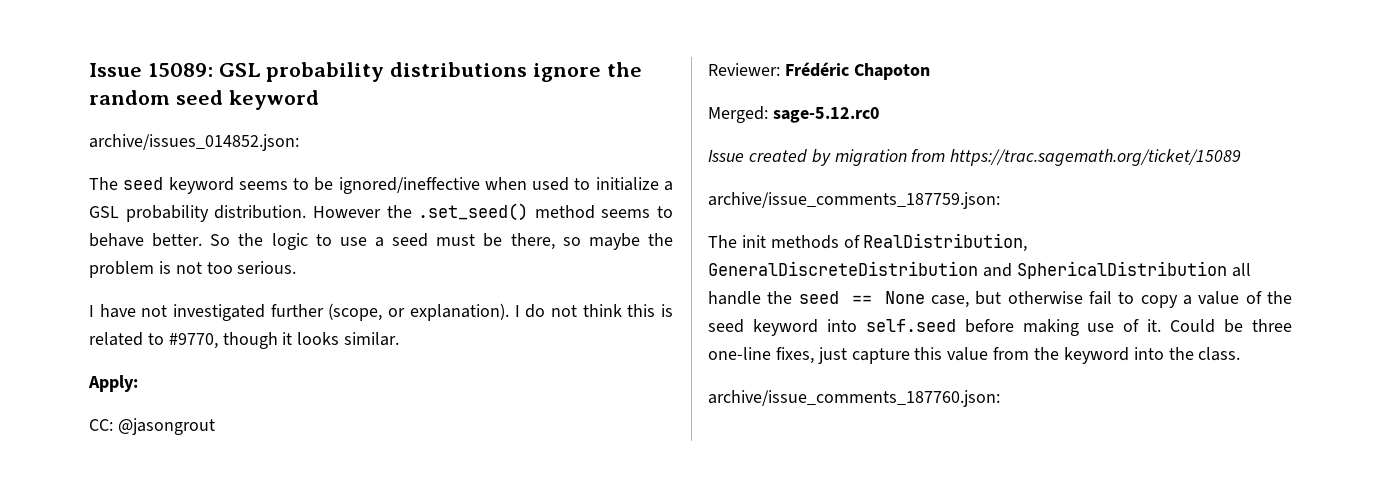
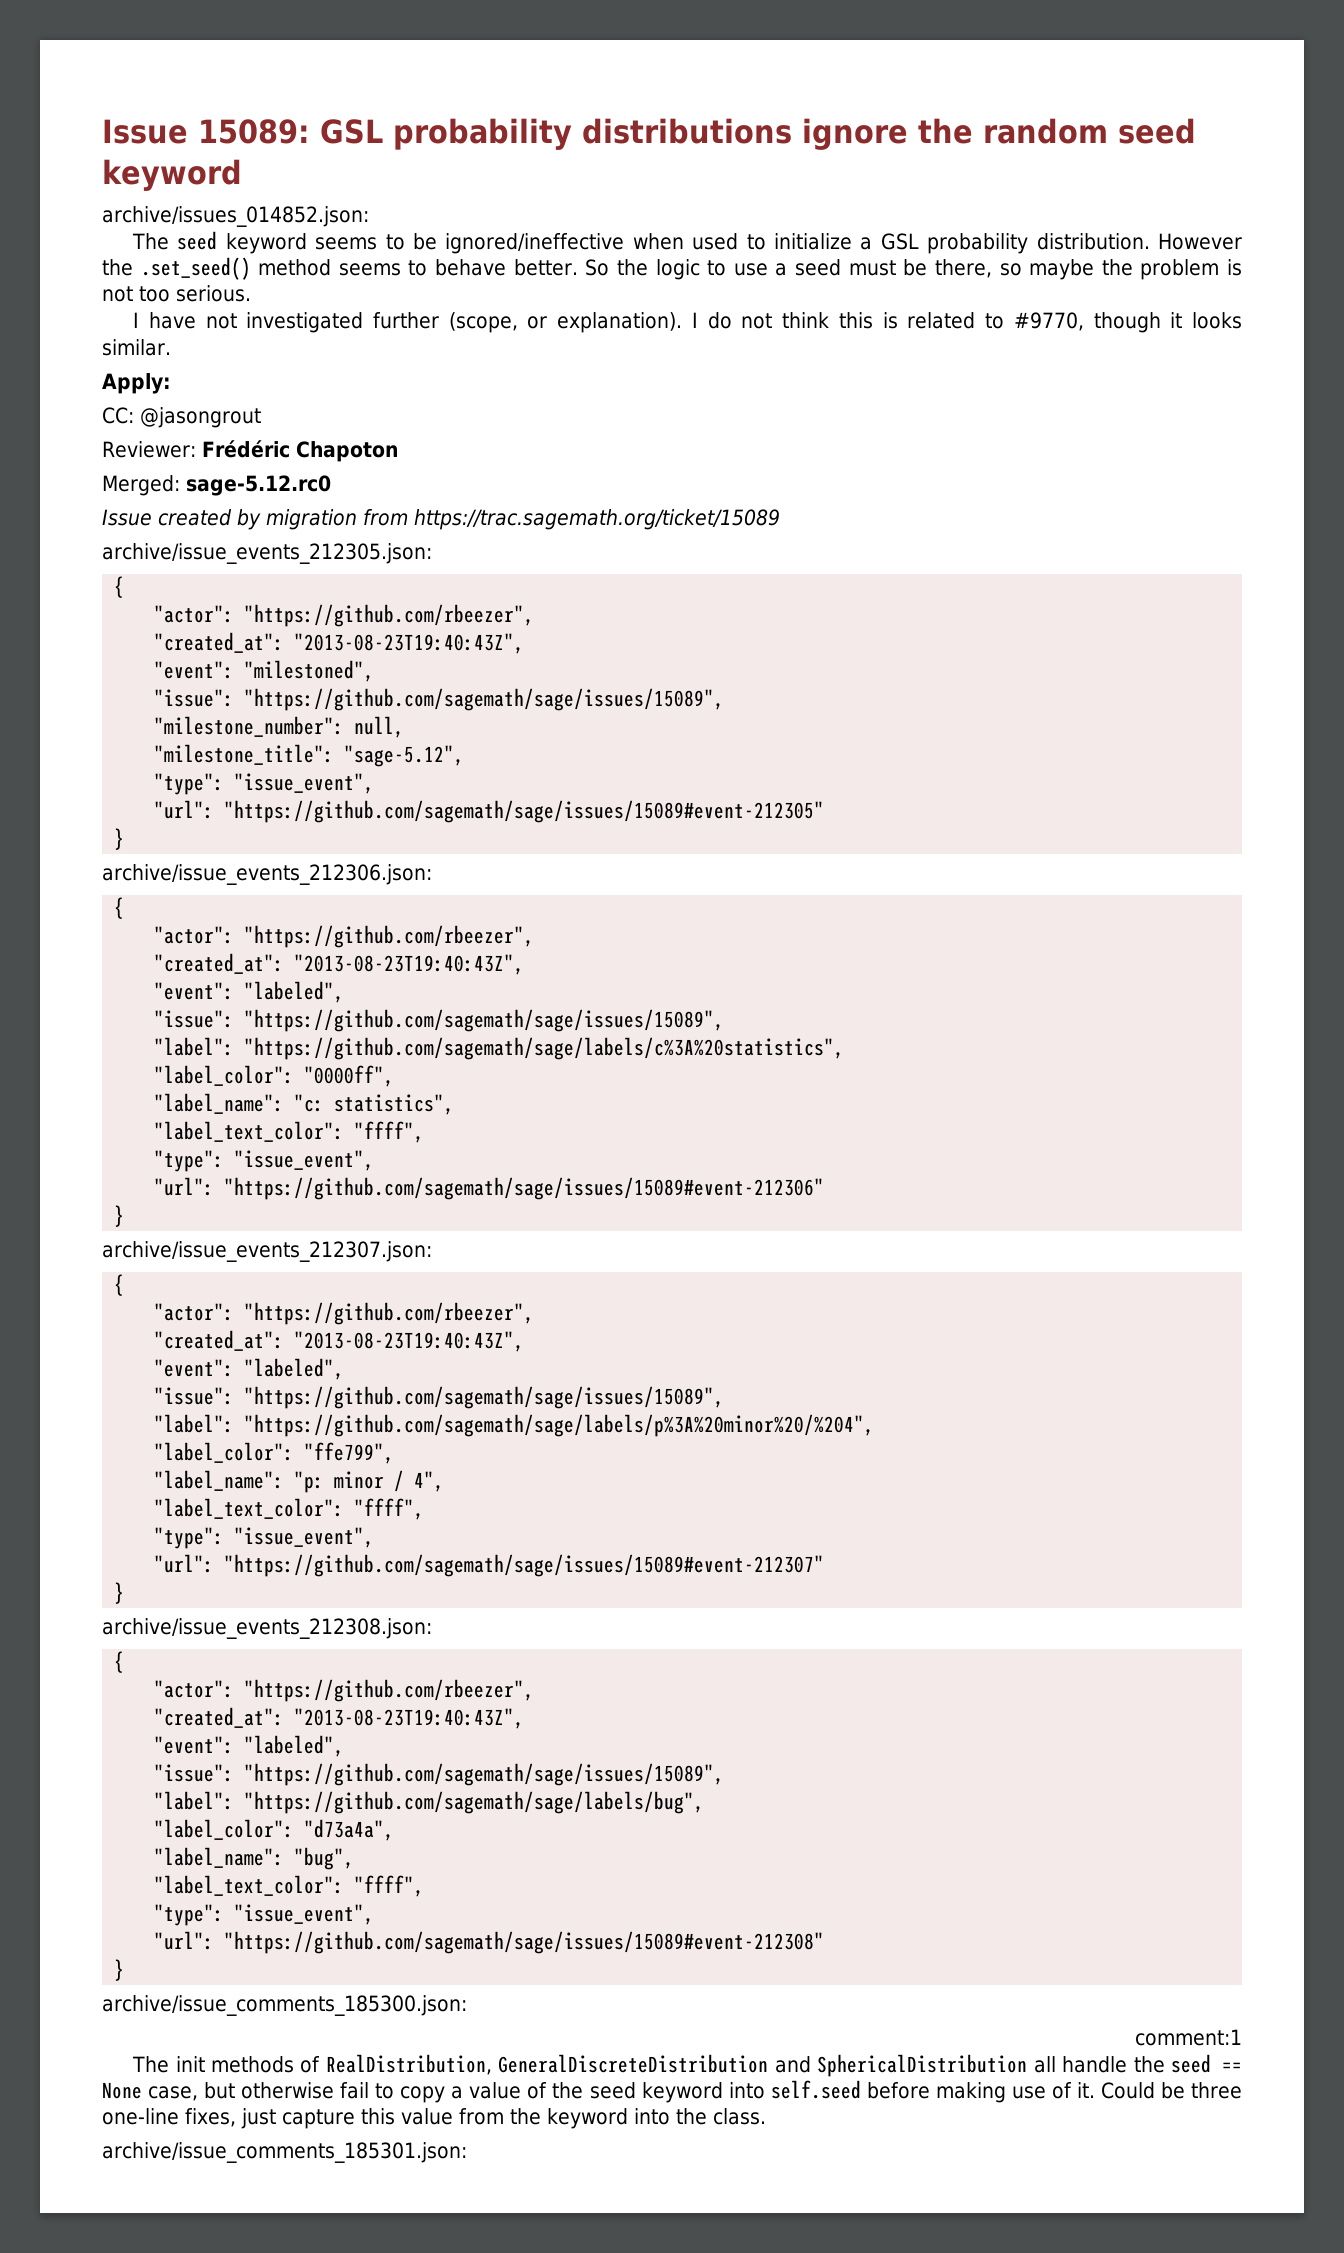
[708,192,1000,209] archive/issue_comments_187759.json: -> [102,543,432,564] [114,576,125,598] [154,604,535,627] [154,632,525,654] [154,660,375,682] [154,688,725,711] [154,716,405,738] [154,744,465,767] [154,773,375,795] [154,800,825,823] [114,828,125,850] [102,864,432,885] [114,897,125,919] [154,925,535,948] [154,953,525,975] [154,981,345,1003] [154,1009,725,1032] [154,1037,845,1060] [154,1065,395,1087] [154,1093,455,1115] [154,1121,425,1143] [154,1150,375,1172] [154,1177,825,1200] [114,1205,125,1227] [102,1241,432,1262] [114,1274,125,1296] [154,1302,535,1325] [154,1330,525,1352] [154,1358,345,1380] [154,1386,725,1409] [154,1414,875,1437] [154,1442,395,1464] [154,1470,445,1493] [154,1498,425,1520] [154,1527,375,1549] [154,1554,825,1577] [114,1582,125,1604] [102,1618,432,1639] [114,1651,125,1673] [154,1679,535,1702] [154,1707,525,1729] [154,1735,345,1757] [154,1763,725,1786] [154,1791,705,1814] [154,1819,395,1841] [154,1847,355,1870] [154,1875,425,1897] [154,1904,375,1926] [154,1931,825,1954] [114,1959,125,1981] [102,1995,467,2016] [1135,2029,1242,2046] archive/issue_events_212305.json: // { // "actor": "https://github.com/rbeezer", // "created_at": "2013-08-23T19:40:43Z", // "event": "milestoned", // "issue": "https://github.com/sagemath/sage/issues/15089", // "milestone_number": null, // "milestone_title": "sage-5.12", // "type": "issue_event", // "url": "https://github.com/sagemath/sage/issues/15089#event-212305" // } // archive/issue_events_212306.json: // { // "actor": "https://github.com/rbeezer", // "created_at": "2013-08-23T19:40:43Z", // "event": "labeled", // "issue": "https://github.com/sagemath/sage/issues/15089", // "label": "https://github.com/sagemath/sage/labels/c%3A%20statistics", // "label_color": "0000ff", // "label_name": "c: statistics", // "label_text_color": "ffff", // "type": "issue_event", // "url": "https://github.com/sagemath/sage/issues/15089#event-212306" // } // archive/issue_events_212307.json: // { // "actor": "https://github.com/rbeezer", // "created_at": "2013-08-23T19:40:43Z", // "event": "labeled", // "issue": "https://github.com/sagemath/sage/issues/15089", // "label": "https://github.com/sagemath/sage/labels/p%3A%20minor%20/%204", // "label_color": "ffe799", // "label_name": "p: minor / 4", // "label_text_color": "ffff", // "type": "issue_event", // "url": "https://github.com/sagemath/sage/issues/15089#event-212307" // } // archive/issue_events_212308.json: // { // "actor": "https://github.com/rbeezer", // "created_at": "2013-08-23T19:40:43Z", // "event": "labeled", // "issue": "https://github.com/sagemath/sage/issues/15089", // "label": "https://github.com/sagemath/sage/labels/bug", // "label_color": "d73a4a", // "label_name": "bug", // "label_text_color": "ffff", // "type": "issue_event", // "url": "https://github.com/sagemath/sage/issues/15089#event-212308" // } // archive/issue_comments_185300.json: // comment:1
[708,390,1000,407] archive/issue_comments_187760.json: -> [102,2142,467,2163] archive/issue_comments_185301.json:

